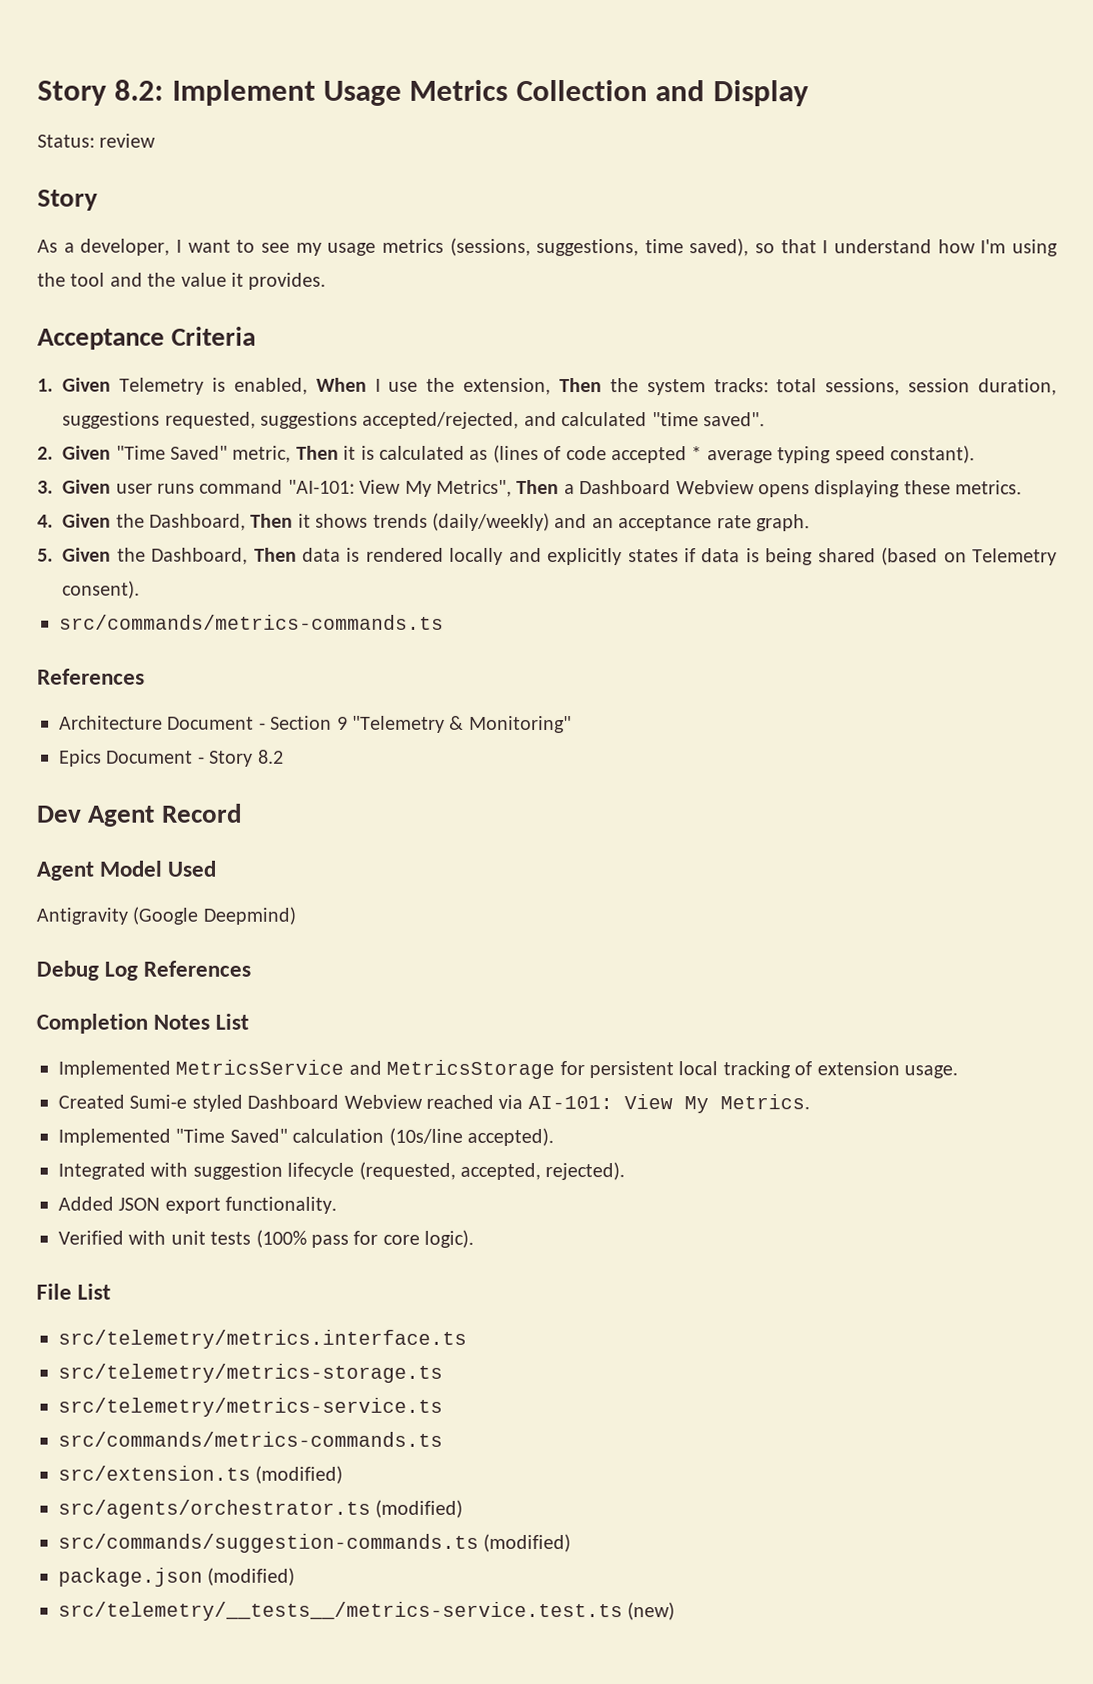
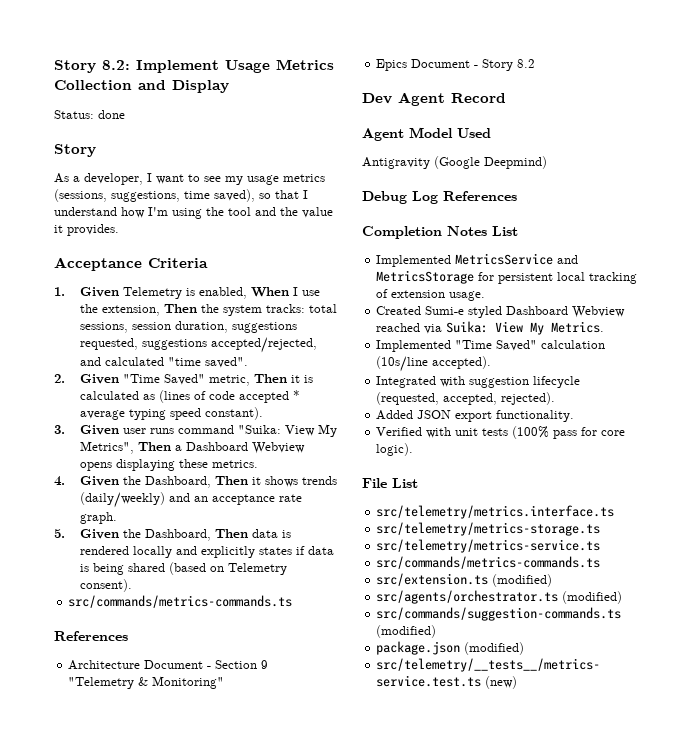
[99,133,157,148] review -> [98,110,125,119] done
[287,479,355,494] "AI-101: -> [237,425,281,434] "Suika:
[527,1095,613,1110] AI-101: -> [446,321,489,333] Suika:

